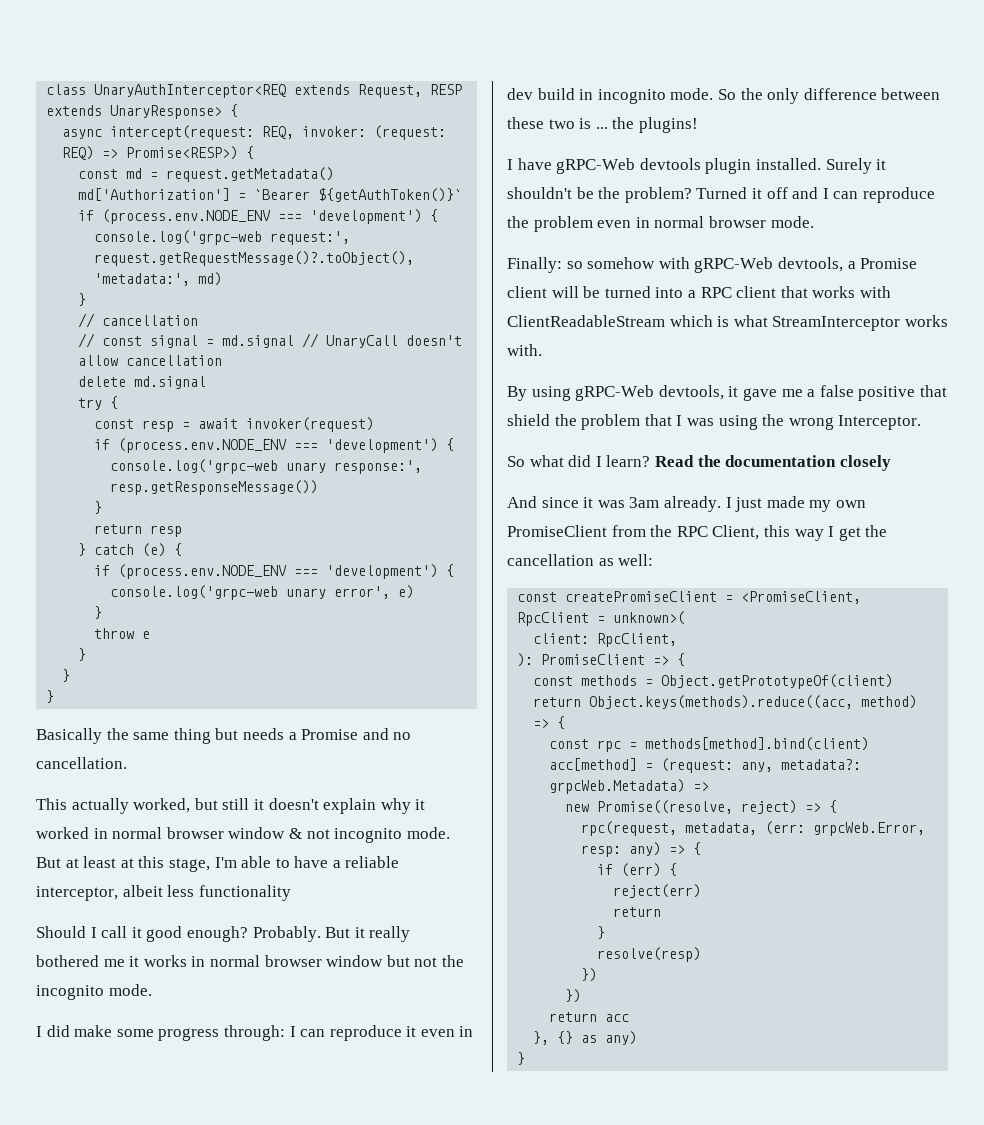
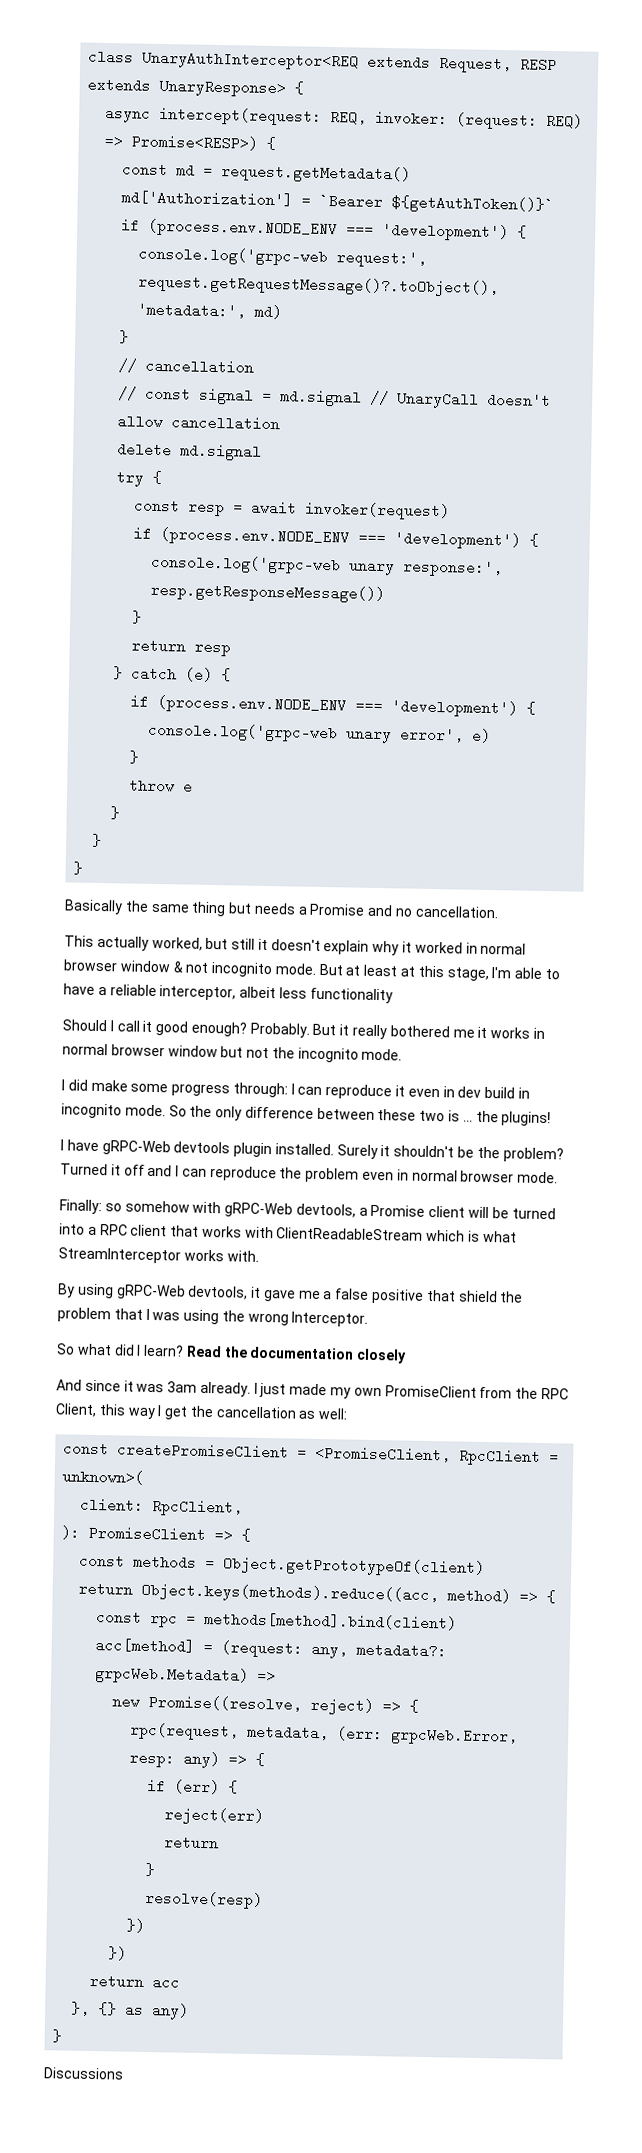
(526, 1058) none -> [43,2067,124,2080] // Discussions

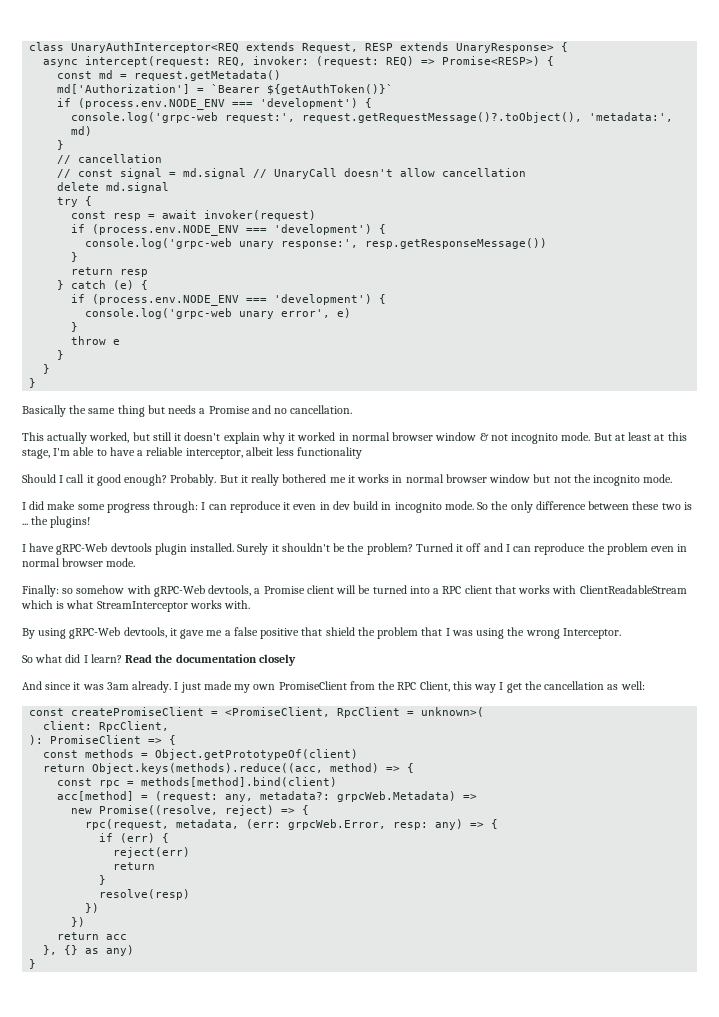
[43,2067,124,2080] // Discussions -> (37, 964) none

